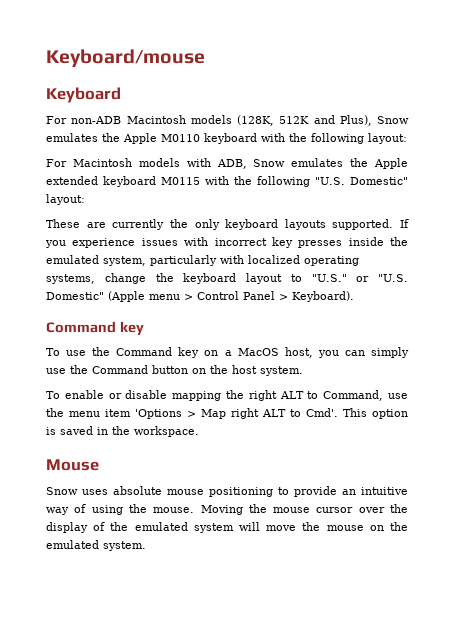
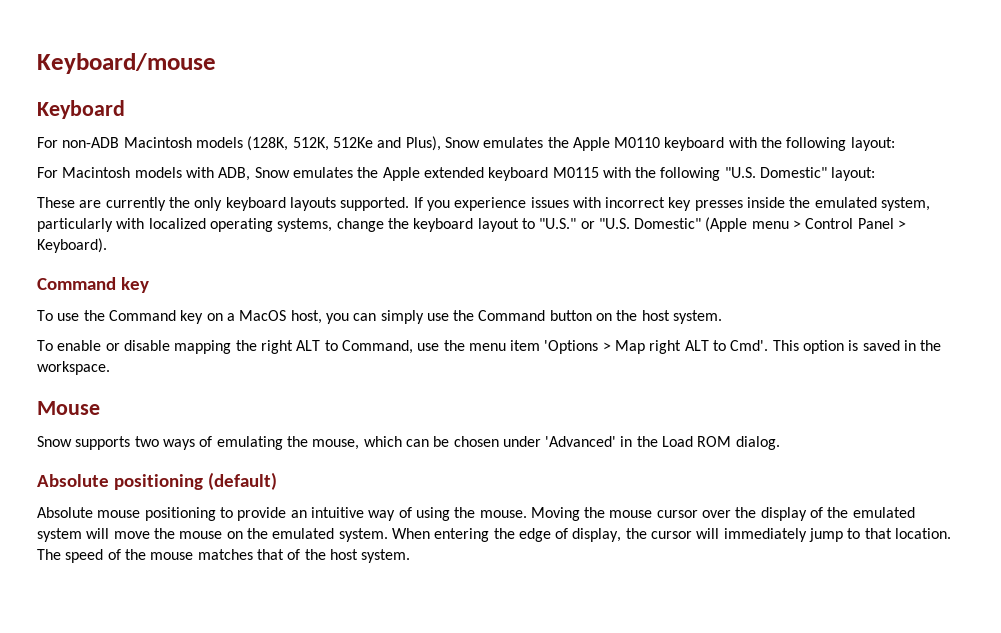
[279,116,310,124] 512K -> [292,137,373,151] 512K, 512Ke
[82,486,162,495] uses absolute -> [75,436,780,450] [37,472,277,490] [37,507,93,518] supports two ways of emulating the mouse, which can be chosen under 'Advanced' in the Load ROM dialog. // Absolute positioning (default) // Absolute
(146, 546) none -> [391,528,952,542] [37,549,411,563] When entering the edge of display, the cursor will immediately jump to that location. The speed of the mouse matches that of the host system.

